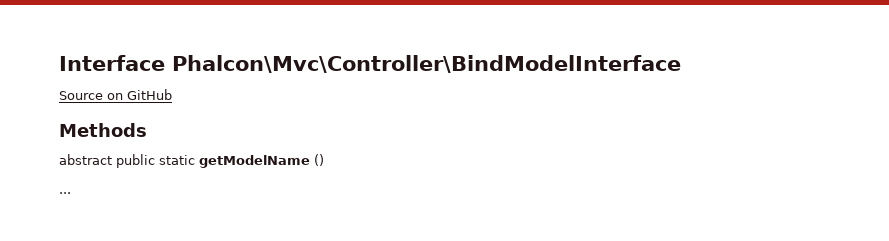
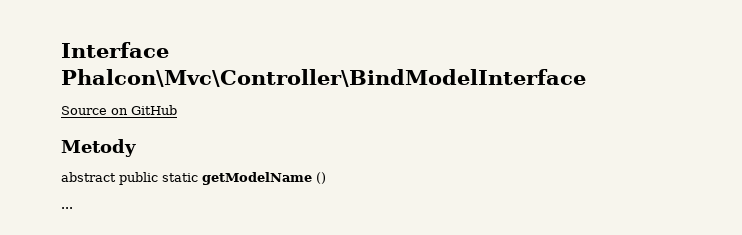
[59,123,147,137] Methods -> [61,139,136,157] Metody

